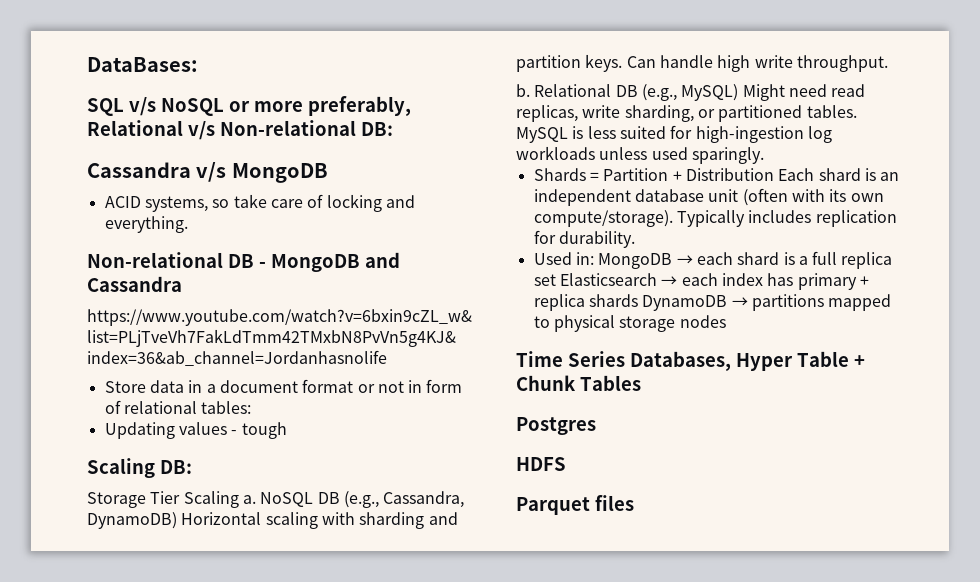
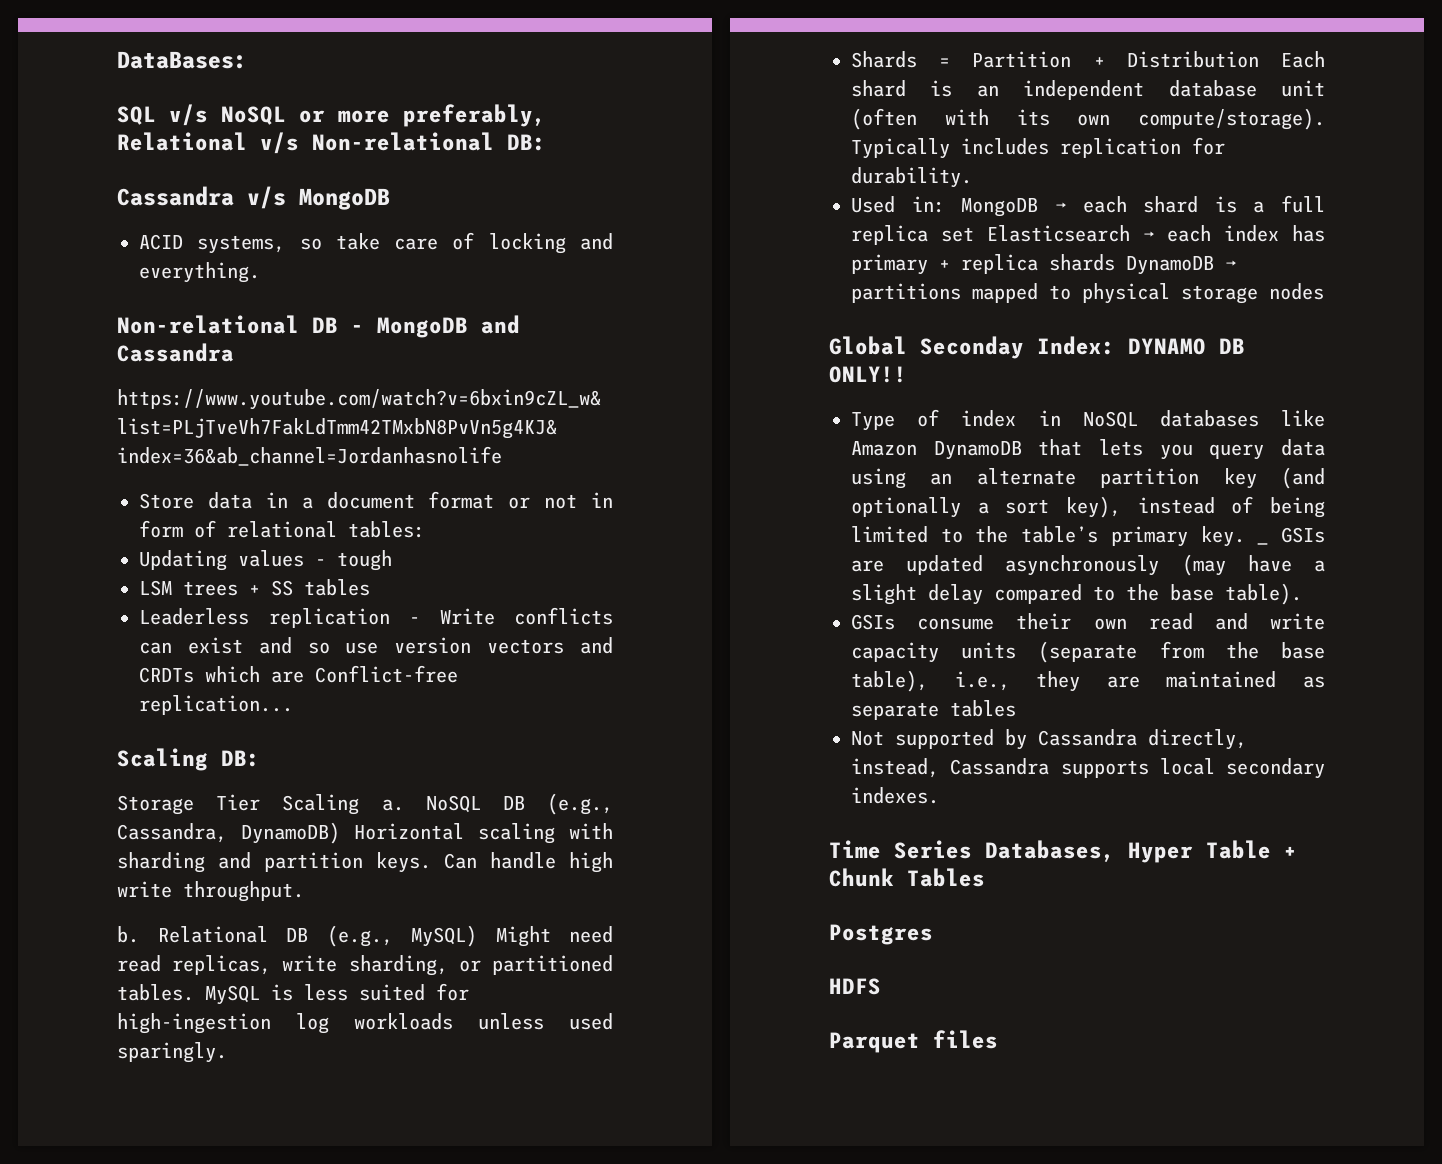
(287, 430) none -> [139,579,370,596] [139,607,613,628] [139,637,613,654] [139,665,458,683] [139,695,293,715] // LSM trees + SS tables // Leaderless replication - Write conflicts can exist and so use version vectors and CRDTs which are Conflict-free replication...
(726, 321) none -> [829,336,1245,359] [829,366,907,383] [851,409,1325,431] [851,439,1325,460] [851,467,1325,489] [851,496,1325,518] [851,526,1325,547] [851,554,1325,576] [851,583,1302,605] [851,613,1325,630] [851,641,1325,663] [851,670,1325,692] [851,700,1016,720] [851,729,1247,750] [851,758,1325,779] [851,787,939,804] // Global Seconday Index: DYNAMO DB ONLY!! // Type of index in NoSQL databases like Amazon DynamoDB that lets you query data using an alternate partition key (and optionally a sort key), instead of being limited to the table’s primary key. _ GSIs are updated asynchronously (may have a slight delay compared to the base table). // GSIs consume their own read and write capacity units (separate from the base table), i.e., they are maintained as separate tables // Not supported by Cassandra directly, instead, Cassandra supports local secondary indexes.

